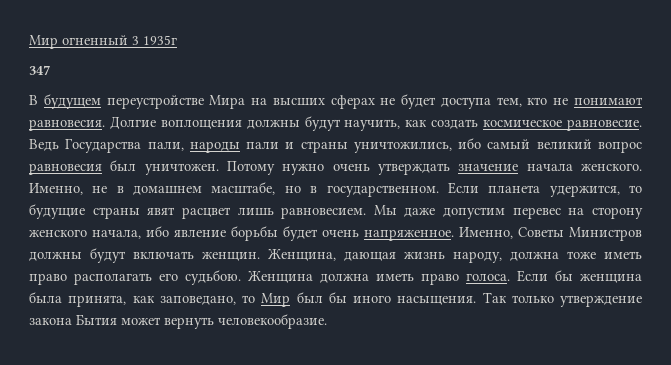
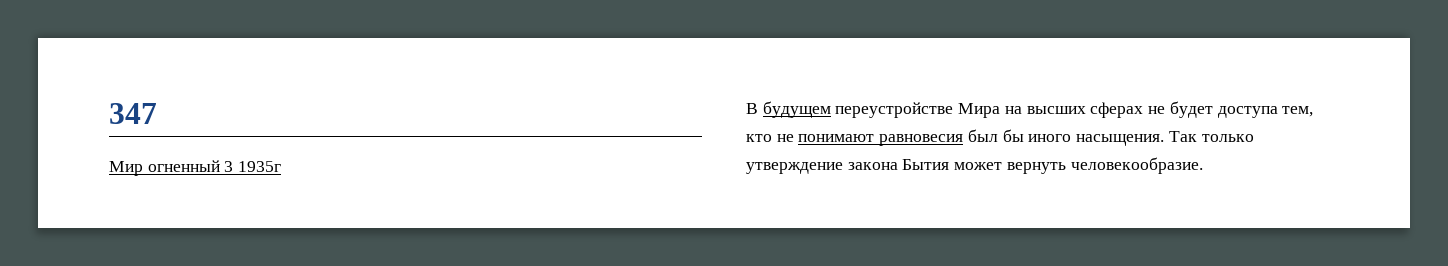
(29, 42) none -> [109,103,157,124] 347 //
[29,65,50,75] // 347 -> (282, 166) none
[29,116,643,131] [29,138,642,153] [29,160,642,175] [29,182,642,197] [29,204,643,219] [29,226,642,241] [29,248,642,263] [29,270,642,285] [29,292,291,307] равновесия. Долгие воплощения должны будут научить, как создать космическое равновесие. Ведь Государства пали, народы пали и страны уничтожились, ибо самый великий вопрос равновесия был уничтожен. Потому нужно очень утверждать значение начала женского. Именно, не в домашнем масштабе, но в государственном. Если планета удержится, то будущие страны явят расцвет лишь равновесием. Мы даже допустим перевес на сторону женского начала, ибо явление борьбы будет очень напряженное. Именно, Советы Министров должны будут включать женщин. Женщина, дающая жизнь народу, должна тоже иметь право располагать его судьбою. Женщина должна иметь право голоса. Если бы женщина была принята, как заповедано, то Мир -> [879,134,964,146] равновесия

